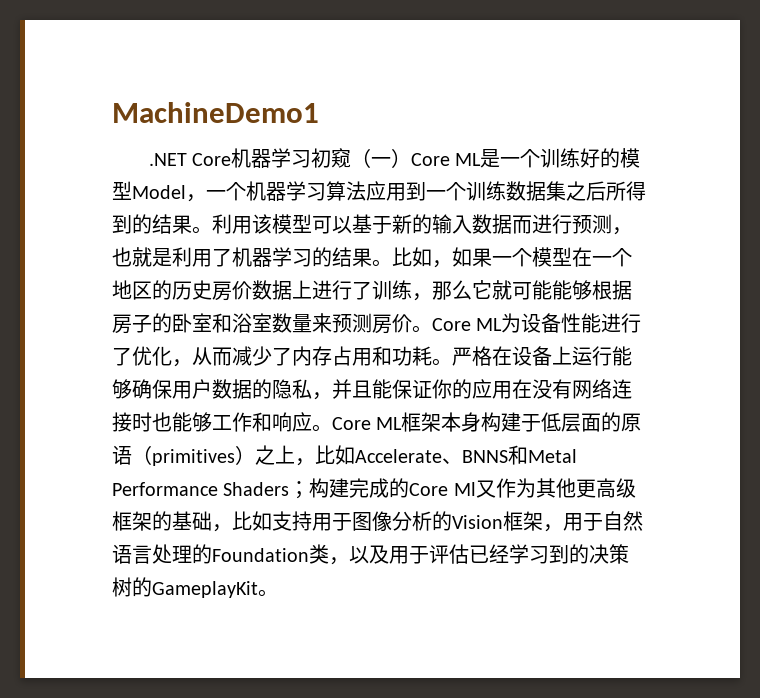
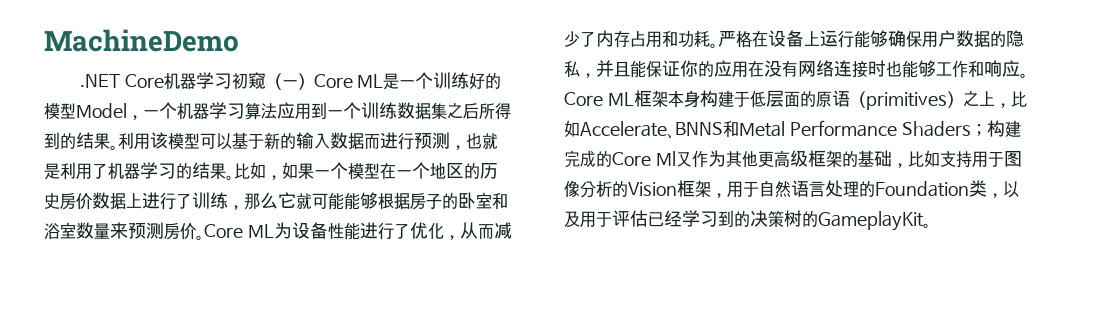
[112,102,319,123] MachineDemo1 -> [44,29,239,52] MachineDemo

